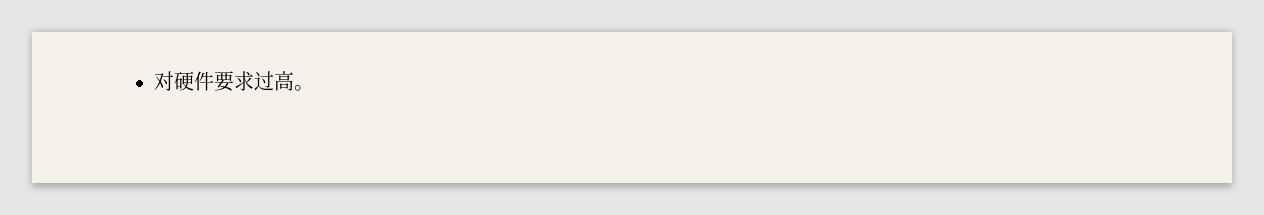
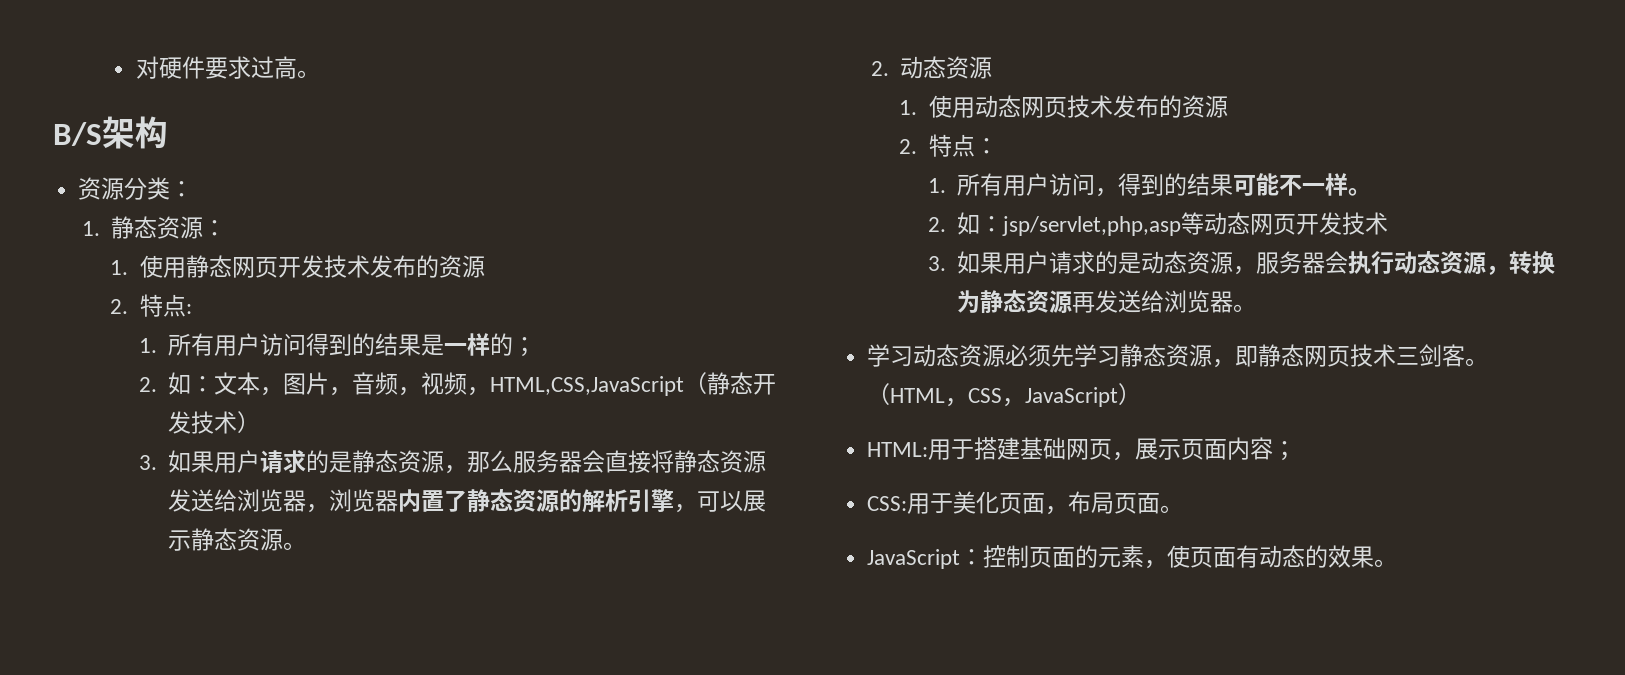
(315, 88) none -> [53,116,168,149] [78,177,194,200] [81,216,227,239] [110,255,485,278] [110,294,192,317] [138,333,537,357] [138,372,777,396] [168,411,261,434] [138,450,767,474] [168,489,767,513] [168,528,307,551] [870,56,993,79] [899,95,1228,118] [899,134,998,157] [927,173,1372,197] [927,212,1389,236] [927,251,1556,275] [957,290,1257,314] [867,344,1489,368] [867,383,1142,407] [867,437,1297,461] [867,491,1184,515] [867,545,1398,569] // B/S架构 // 资源分类： // 1.静态资源： // 1.使用静态网页开发技术发布的资源 // 2.特点: // 1.所有用户访问得到的结果是一样的； // 2.如：文本，图片，音频，视频，HTML,CSS,JavaScript（静态开发技术） // 3.如果用户请求的是静态资源，那么服务器会直接将静态资源发送给浏览器，浏览器内置了静态资源的解析引擎，可以展示静态资源。 // 2.动态资源 // 1.使用动态网页技术发布的资源 // 2.特点： // 1.所有用户访问，得到的结果可能不一样。 // 2.如：jsp/servlet,php,asp等动态网页开发技术 // 3.如果用户请求的是动态资源，服务器会执行动态资源，转换为静态资源再发送给浏览器。 // 学习动态资源必须先学习静态资源，即静态网页技术三剑客。（HTML，CSS，JavaScript） // HTML:用于搭建基础网页，展示页面内容； // CSS:用于美化页面，布局页面。 // JavaScript：控制页面的元素，使页面有动态的效果。

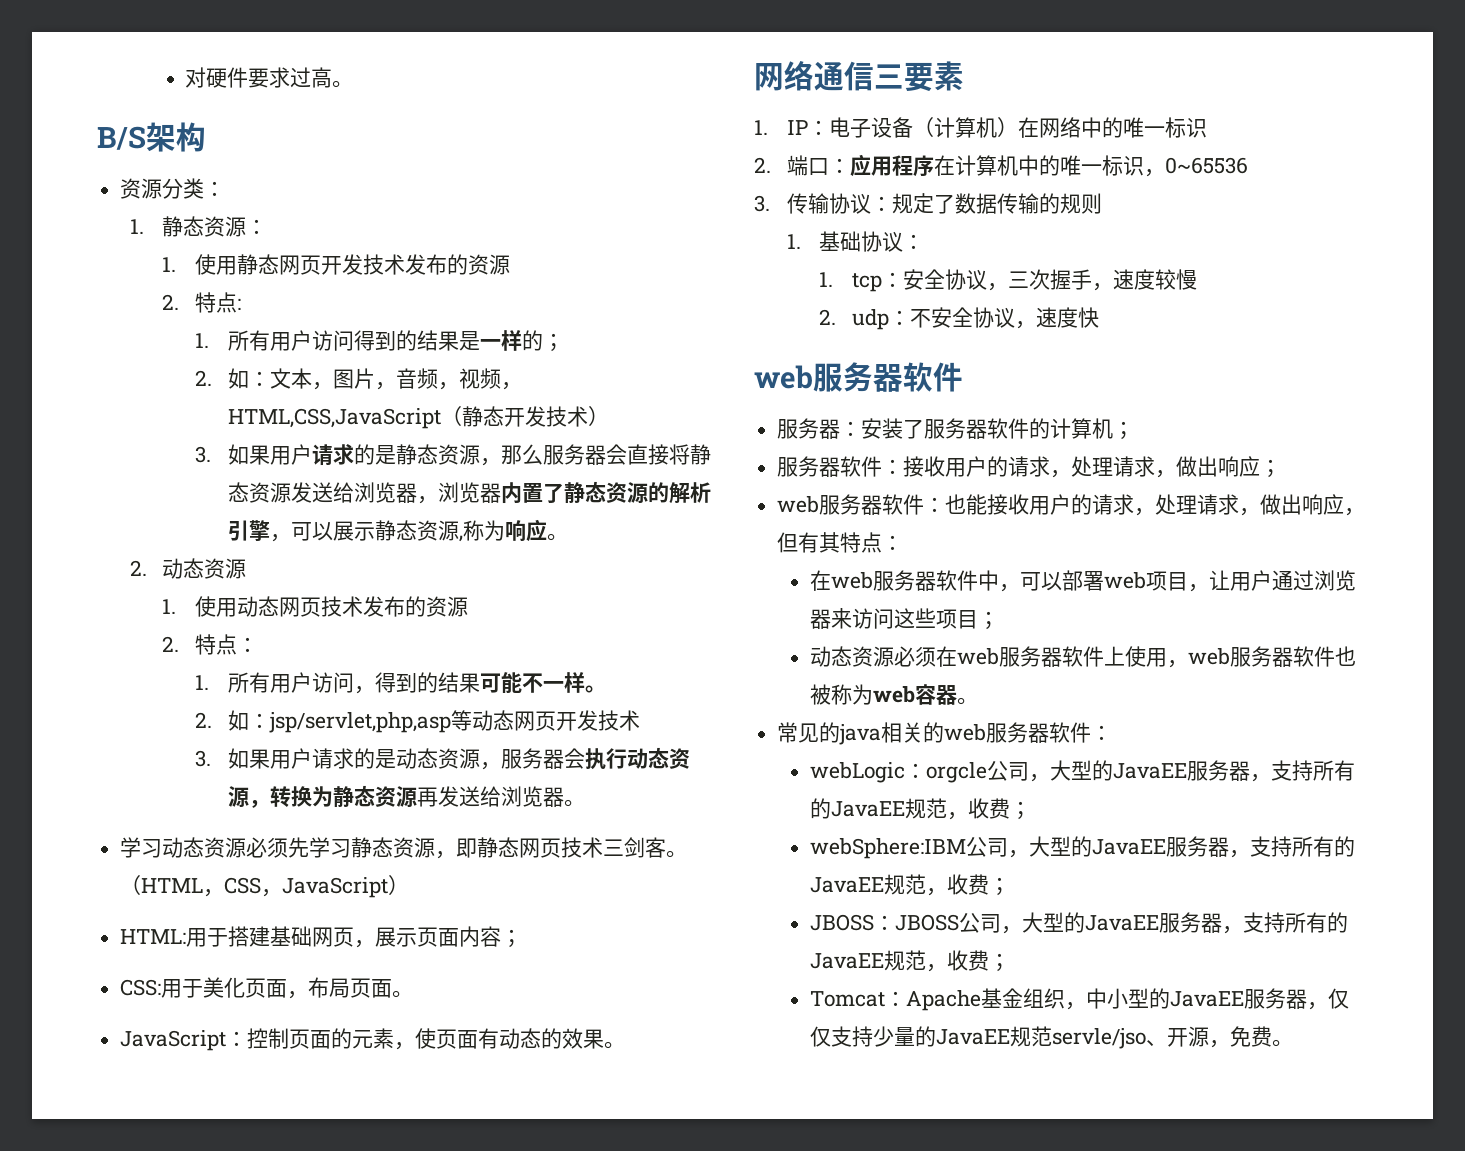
(284, 539) none -> [458,519,547,542] ,称为响应
(1398, 563) none -> [754,61,964,92] [754,117,1207,138] [754,154,1248,177] [754,193,1102,214] [786,231,925,252] [819,269,1198,292] [819,307,1100,330] [754,362,963,392] [777,418,1135,440] [777,456,1282,478] [777,494,1366,516] [777,532,904,553] [809,570,1356,592] [809,608,999,630] [809,646,1356,668] [809,684,978,705] [777,722,1113,745] [809,760,1355,783] [809,798,1031,820] [809,836,1355,859] [809,874,1010,896] [809,912,1348,934] [809,950,1010,972] [809,988,1349,1011] [809,1026,1293,1049] // 网络通信三要素 // 1. IP：电子设备（计算机）在网络中的唯一标识 // 2.端口：应用程序在计算机中的唯一标识，0~65536 // 3.传输协议：规定了数据传输的规则 // 1.基础协议： // 1. tcp：安全协议，三次握手，速度较慢 // 2. udp：不安全协议，速度快 // web服务器软件 // 服务器：安装了服务器软件的计算机； // 服务器软件：接收用户的请求，处理请求，做出响应； // web服务器软件：也能接收用户的请求，处理请求，做出响应，但有其特点： // 在web服务器软件中，可以部署web项目，让用户通过浏览器来访问这些项目； // 动态资源必须在web服务器软件上使用，web服务器软件也被称为web容器。 // 常见的java相关的web服务器软件： // webLogic：orgcle公司，大型的JavaEE服务器，支持所有的JavaEE规范，收费； // webSphere:IBM公司，大型的JavaEE服务器，支持所有的JavaEE规范，收费； // JBOSS：JBOSS公司，大型的JavaEE服务器，支持所有的JavaEE规范，收费； // Tomcat：Apache基金组织，中小型的JavaEE服务器，仅仅支持少量的JavaEE规范servle/jso、开源，免费。

